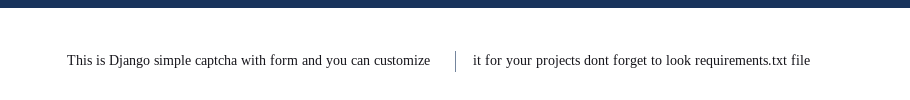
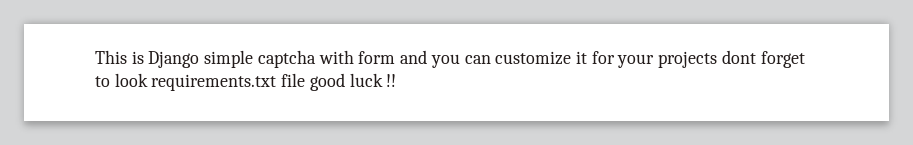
(810, 59) none -> [309,73,397,91] good luck !!

